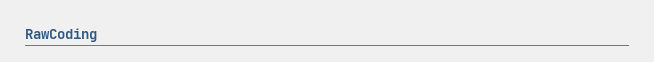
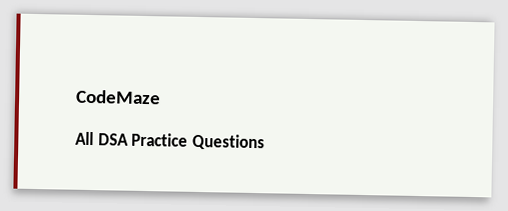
[25,28,97,42] RawCoding -> [76,89,161,105] [75,131,265,151] CodeMaze // All DSA Practice Questions

